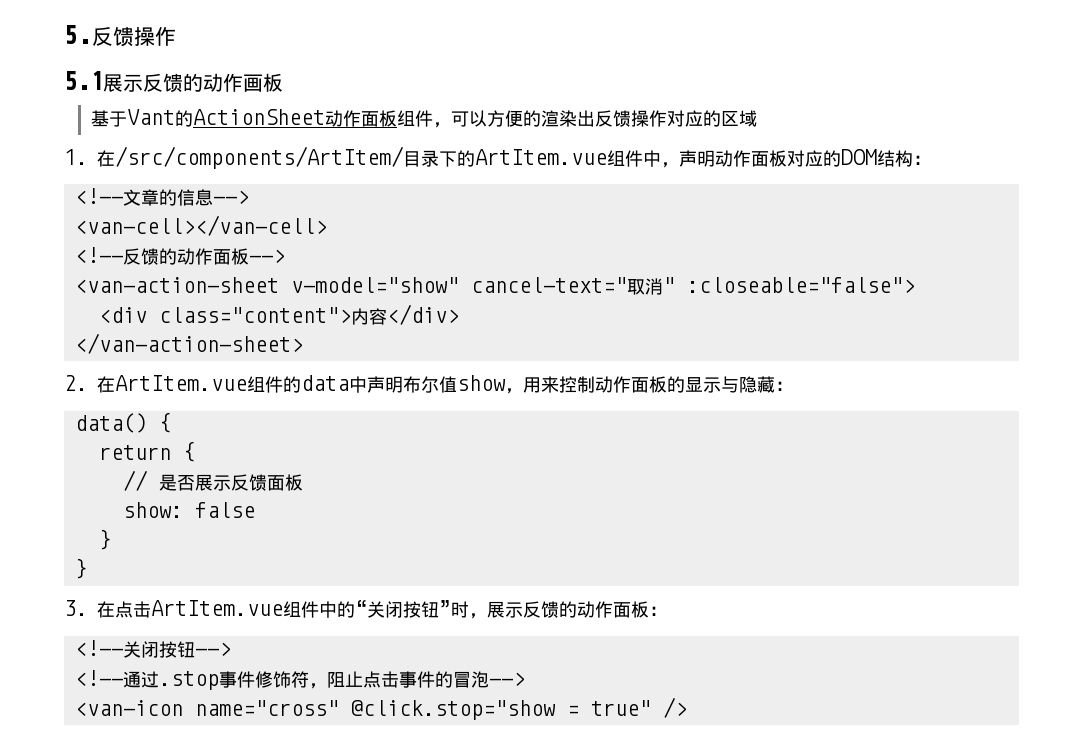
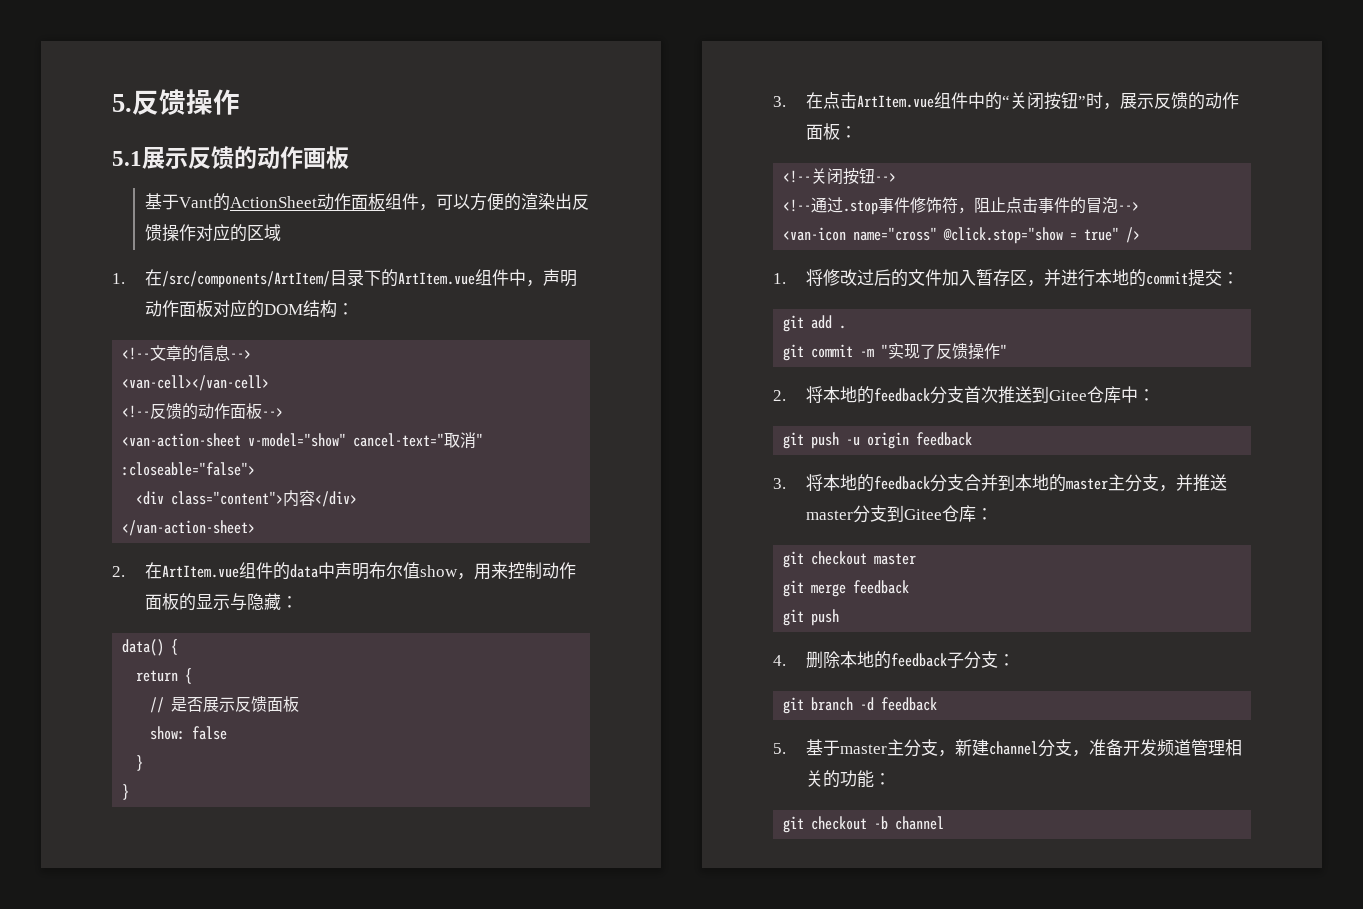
(687, 707) none -> [773,269,1239,287] [783,315,847,332] [783,343,1008,361] [773,386,1155,404] [783,432,973,449] [773,474,1227,492] [805,505,993,523] [783,551,917,568] [783,580,910,597] [783,609,840,626] [773,651,1015,669] [783,697,938,714] [773,739,1242,757] [805,770,891,788] [783,816,945,833] // 1.将修改过后的文件加入暂存区，并进行本地的commit提交： // git add . // git commit -m "实现了反馈操作" // 2.将本地的feedback分支首次推送到Gitee仓库中： // git push -u origin feedback // 3.将本地的feedback分支合并到本地的master主分支，并推送master分支到Gitee仓库： // git checkout master // git merge feedback // git push // 4.删除本地的feedback子分支： // git branch -d feedback // 5.基于master主分支，新建channel分支，准备开发频道管理相关的功能： // git checkout -b channel

